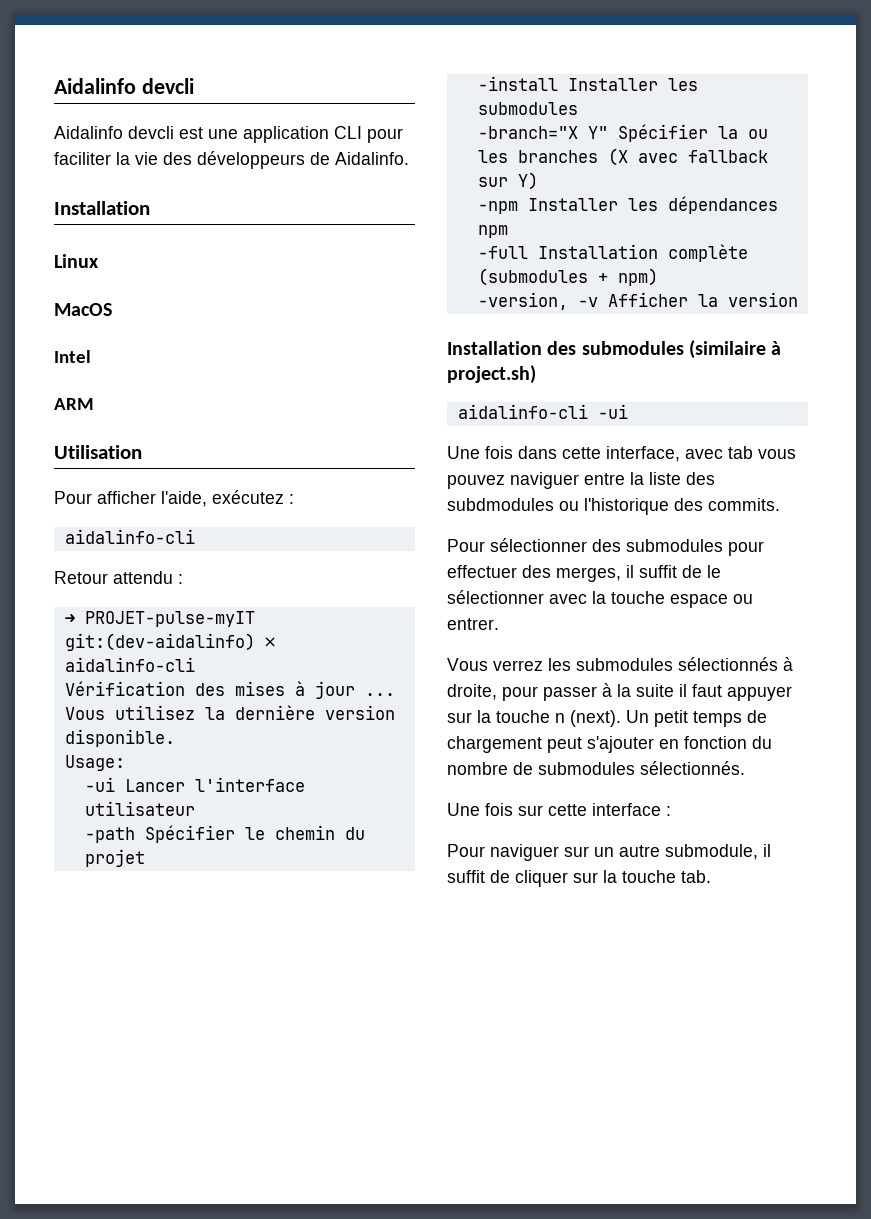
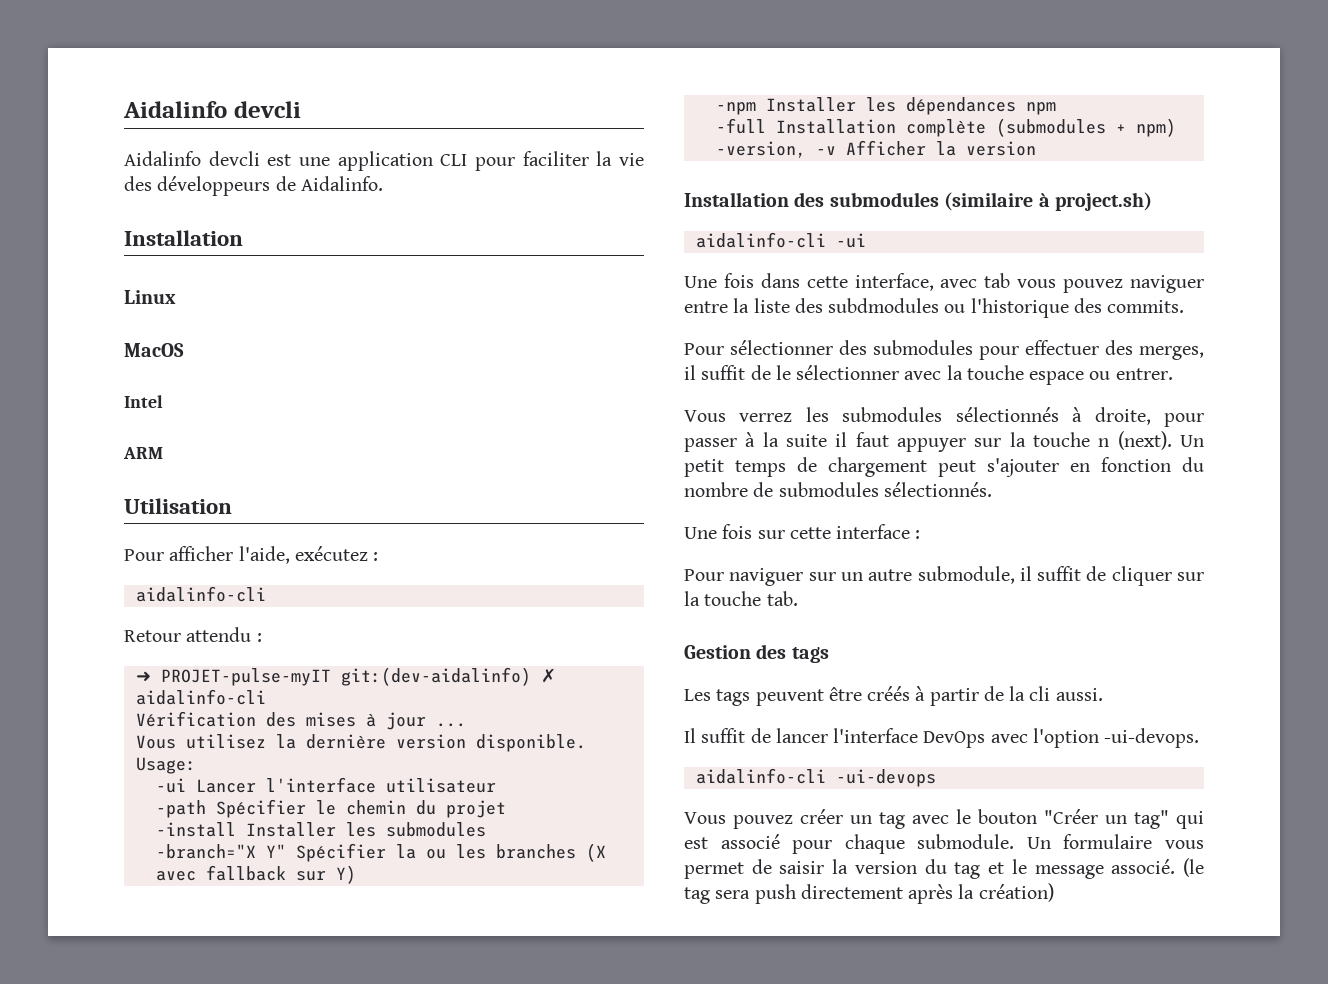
(711, 876) none -> [684,644,829,663] [684,686,1103,706] [684,728,1200,748] [695,768,936,787] [684,809,1204,829] [684,834,1204,854] [684,858,1204,879] [684,883,1054,904] // Gestion des tags // Les tags peuvent être créés à partir de la cli aussi. // Il suffit de lancer l'interface DevOps avec l'option -ui-devops. // aidalinfo-cli -ui-devops // Vous pouvez créer un tag avec le bouton "Créer un tag" qui est associé pour chaque submodule. Un formulaire vous permet de saisir la version du tag et le message associé. (le tag sera push directement après la création)

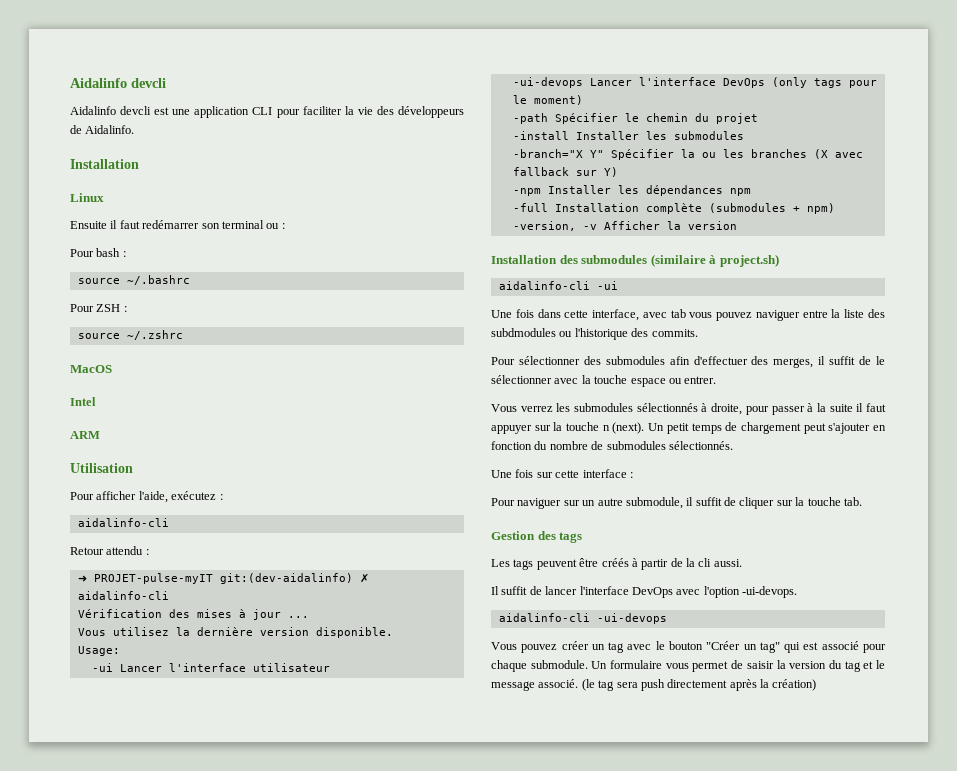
(176, 297) none -> [70,220,285,229] [70,248,126,257] [77,275,190,285] [70,304,127,312] [77,330,183,340] // Ensuite il faut redémarrer son terminal ou : // Pour bash : // source ~/.bashrc // Pour ZSH : // source ~/.zshrc
(496, 785) none -> [512,77,877,88] [512,95,583,105] // -ui-devops Lancer l'interface DevOps (only tags pour le moment)
[979,340,1099,360] pour effectuer -> [669,356,748,365] afin d'effectuer

